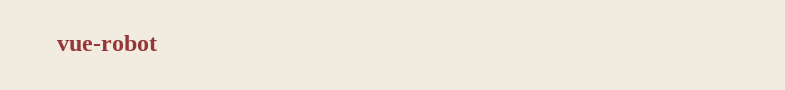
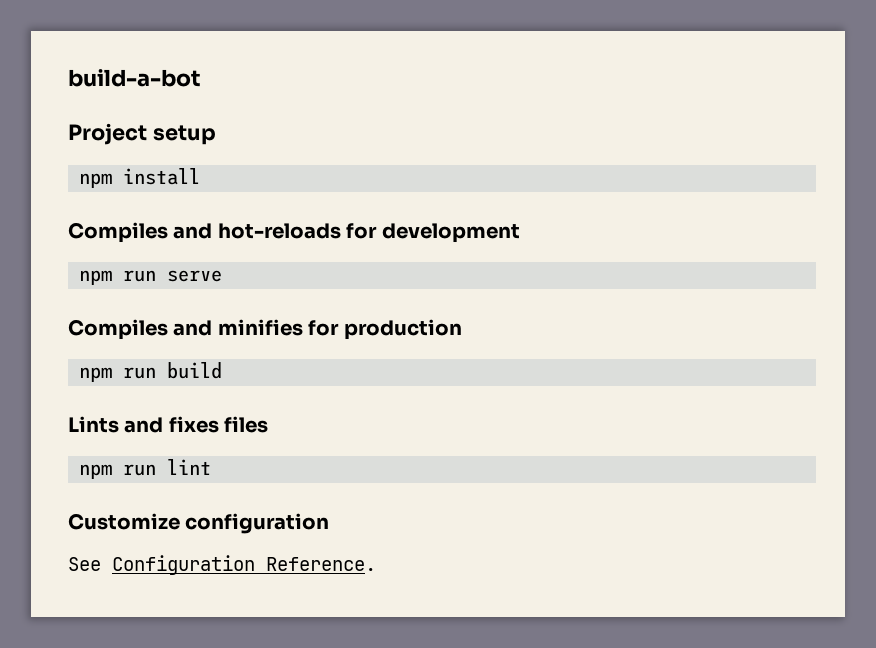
[57,35,157,51] vue-robot -> [68,69,201,87] [68,123,216,145] [79,168,201,188] [68,222,520,243] [79,270,223,285] [68,319,462,340] [79,362,223,382] [68,416,269,433] [79,459,212,479] [68,513,330,534] [68,555,376,575] build-a-bot // Project setup // npm install // Compiles and hot-reloads for development // npm run serve // Compiles and minifies for production // npm run build // Lints and fixes files // npm run lint // Customize configuration // See Configuration Reference.

